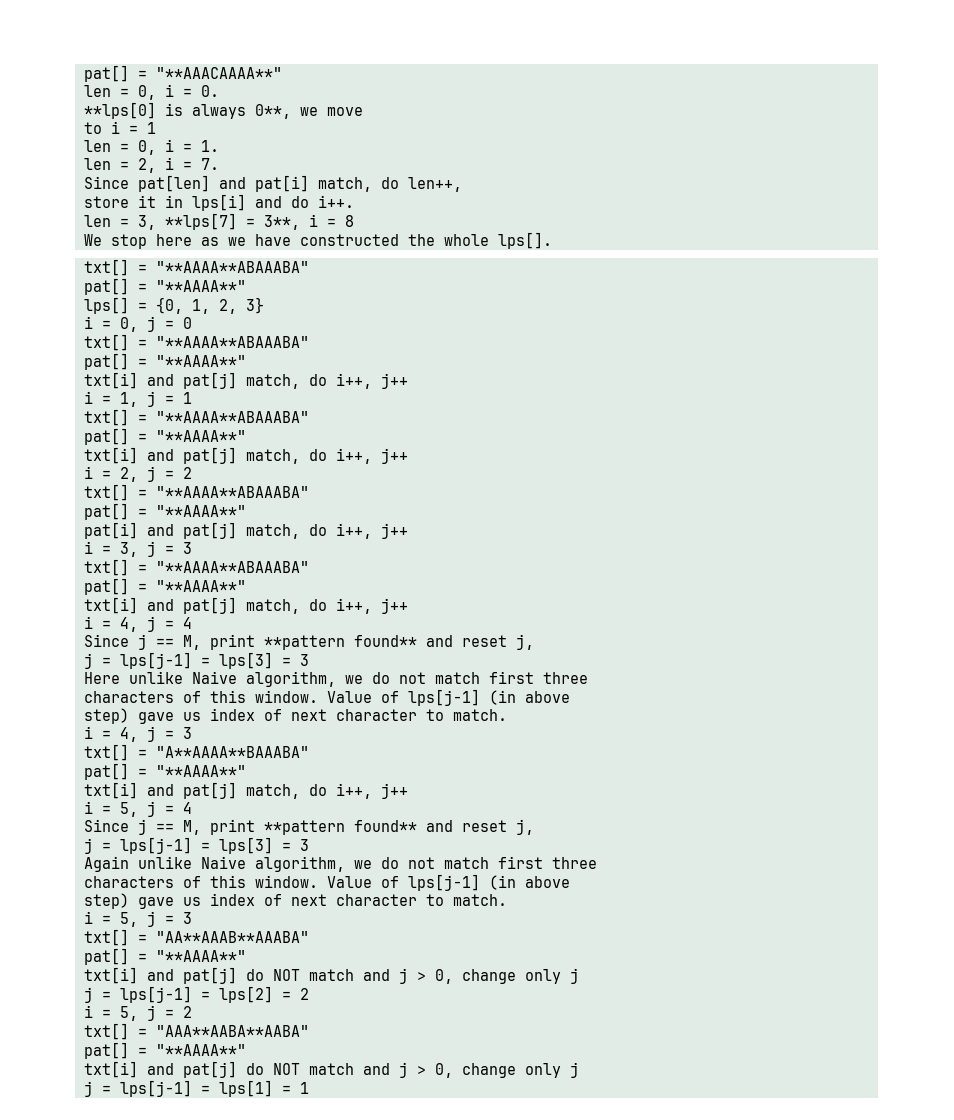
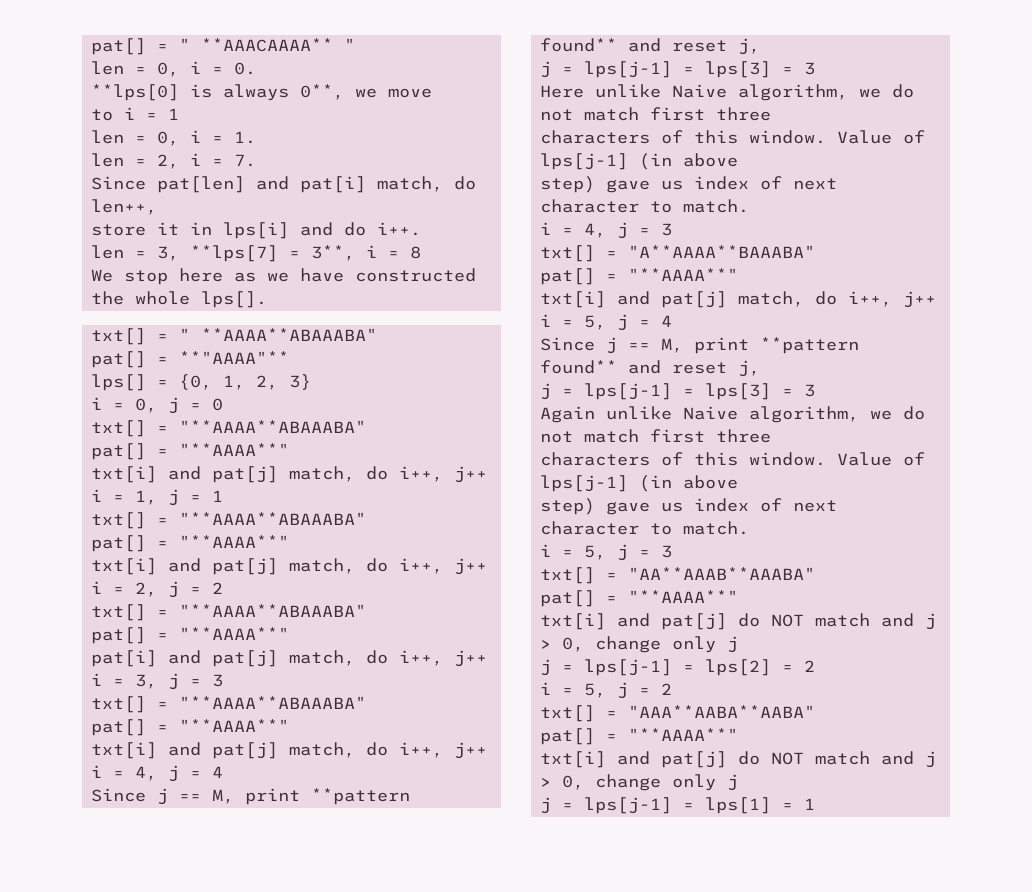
[84,65,282,82] pat[] = "**AAACAAAA**" -> [91,38,356,55] pat[] = " **AAACAAAA** "
[156,261,309,273] [84,278,246,295] "**AAAA**ABAAABA" // pat[] = "**AAAA**" -> [179,328,378,341] [91,351,290,368] " **AAAA**ABAAABA" // pat[] = **"AAAA"**

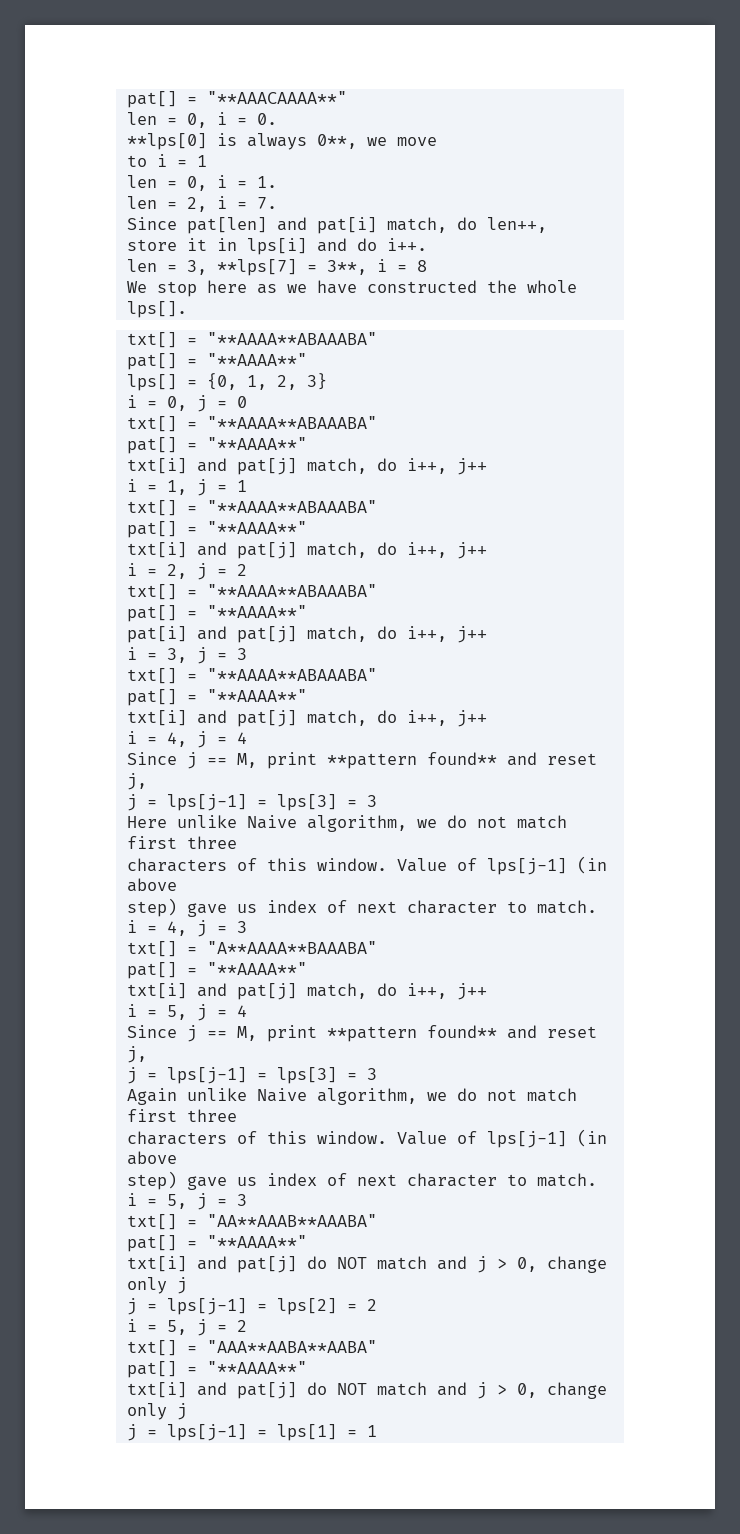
[91,38,356,55] pat[] = " **AAACAAAA** " -> [126,91,347,108] pat[] = "**AAACAAAA**"
[179,328,378,341] [91,351,290,368] " **AAAA**ABAAABA" // pat[] = **"AAAA"** -> [206,332,377,345] [126,353,307,370] "**AAAA**ABAAABA" // pat[] = "**AAAA**"

